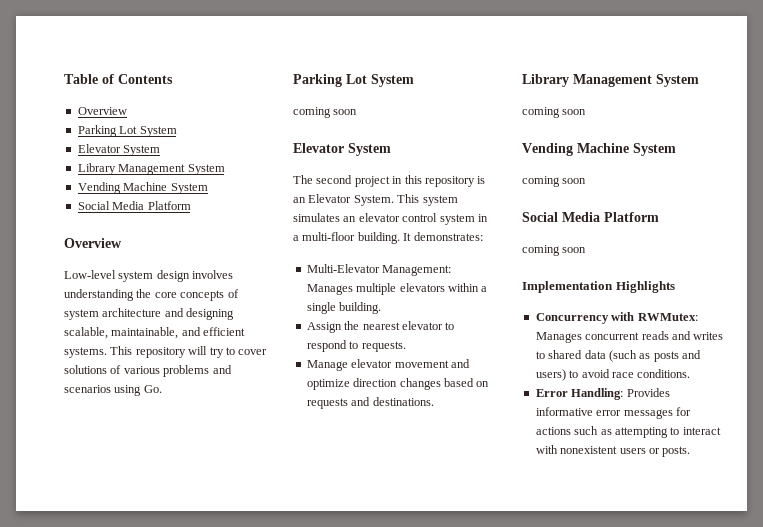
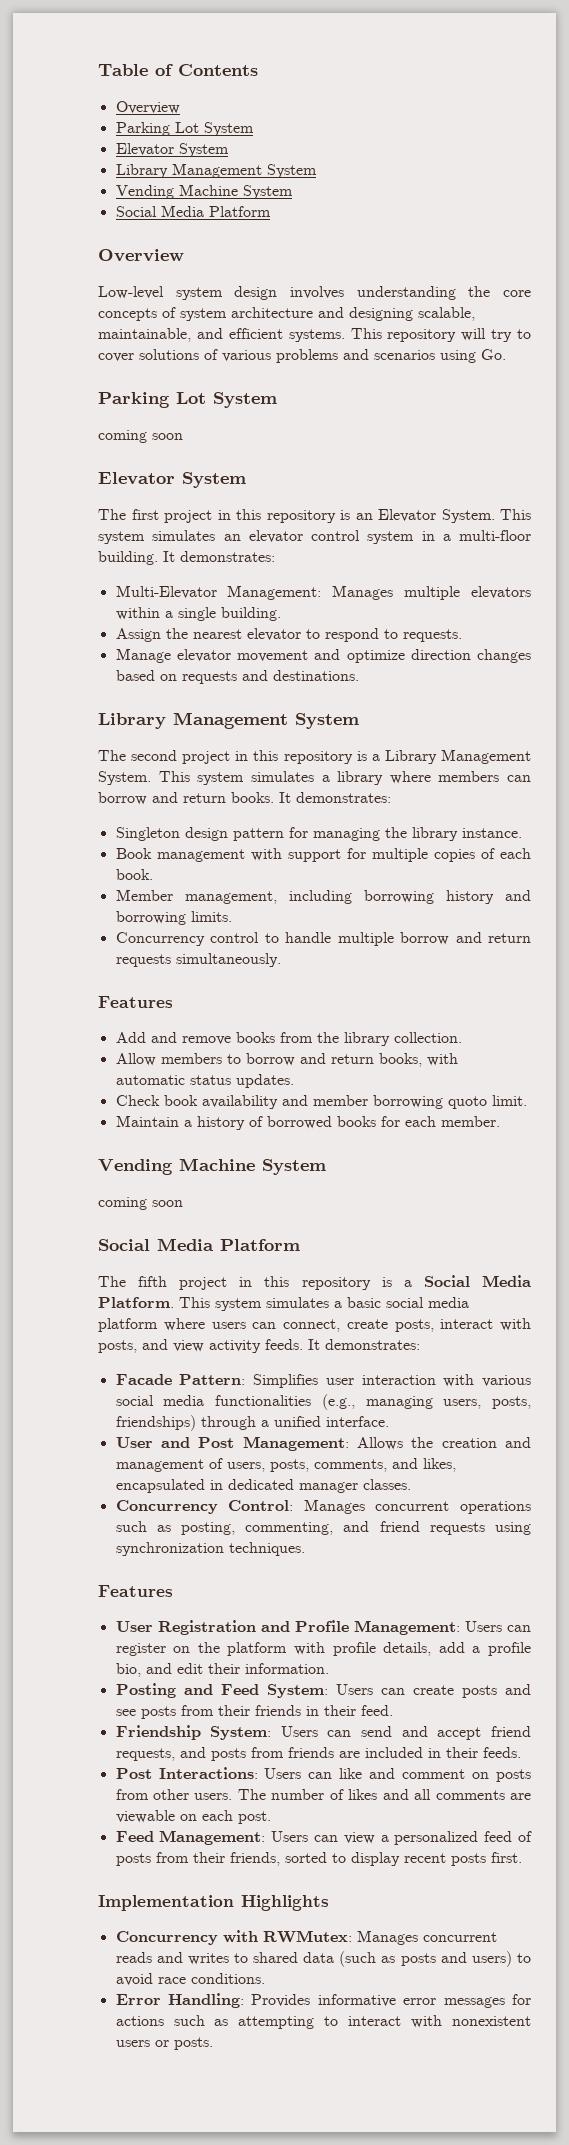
[316,175,353,184] second -> [131,509,159,520] first
[522,107,587,118] coming soon -> [98,749,531,764] [98,771,531,785] [98,792,391,805] [115,827,522,841] [115,848,531,862] [115,869,153,880] [115,889,531,904] [115,911,232,925] [115,932,531,946] [115,953,281,967] [98,996,173,1008] [115,1032,462,1046] [115,1053,458,1067] [115,1074,294,1088] [115,1095,527,1109] [115,1115,500,1130] The second project in this repository is a Library Management System. This system simulates a library where members can borrow and return books. It demonstrates: // Singleton design pattern for managing the library instance. // Book management with support for multiple copies of each book. // Member management, including borrowing history and borrowing limits. // Concurrency control to handle multiple borrow and return requests simultaneously. // Features // Add and remove books from the library collection. // Allow members to borrow and return books, with automatic status updates. // Check book availability and member borrowing quoto limit. // Maintain a history of borrowed books for each member.
[522,245,587,256] coming soon -> [98,1275,531,1290] [98,1297,469,1311] [98,1318,531,1332] [98,1339,420,1353] [115,1374,531,1388] [115,1394,531,1410] [115,1415,389,1431] [115,1436,531,1451] [115,1458,456,1472] [115,1479,411,1493] [115,1499,531,1514] [115,1521,531,1535] [115,1542,305,1556] [98,1585,173,1597] [115,1620,531,1635] [115,1642,531,1656] [115,1663,329,1677] [115,1683,531,1698] [115,1705,393,1719] [115,1725,531,1740] [115,1747,521,1761] [115,1767,531,1782] [115,1789,531,1800] [115,1810,271,1824] [115,1830,532,1845] [115,1852,522,1866] The fifth project in this repository is a Social Media Platform. This system simulates a basic social media platform where users can connect, create posts, interact with posts, and view activity feeds. It demonstrates: // Facade Pattern: Simplifies user interaction with various social media functionalities (e.g., managing users, posts, friendships) through a unified interface. // User and Post Management: Allows the creation and management of users, posts, comments, and likes, encapsulated in dedicated manager classes. // Concurrency Control: Manages concurrent operations such as posting, commenting, and friend requests using synchronization techniques. // Features // User Registration and Profile Management: Users can register on the platform with profile details, add a profile bio, and edit their information. // Posting and Feed System: Users can create posts and see posts from their friends in their feed. // Friendship System: Users can send and accept friend requests, and posts from friends are included in their feeds. // Post Interactions: Users can like and comment on posts from other users. The number of likes and all comments are viewable on each post. // Feed Management: Users can view a personalized feed of posts from their friends, sorted to display recent posts first.

